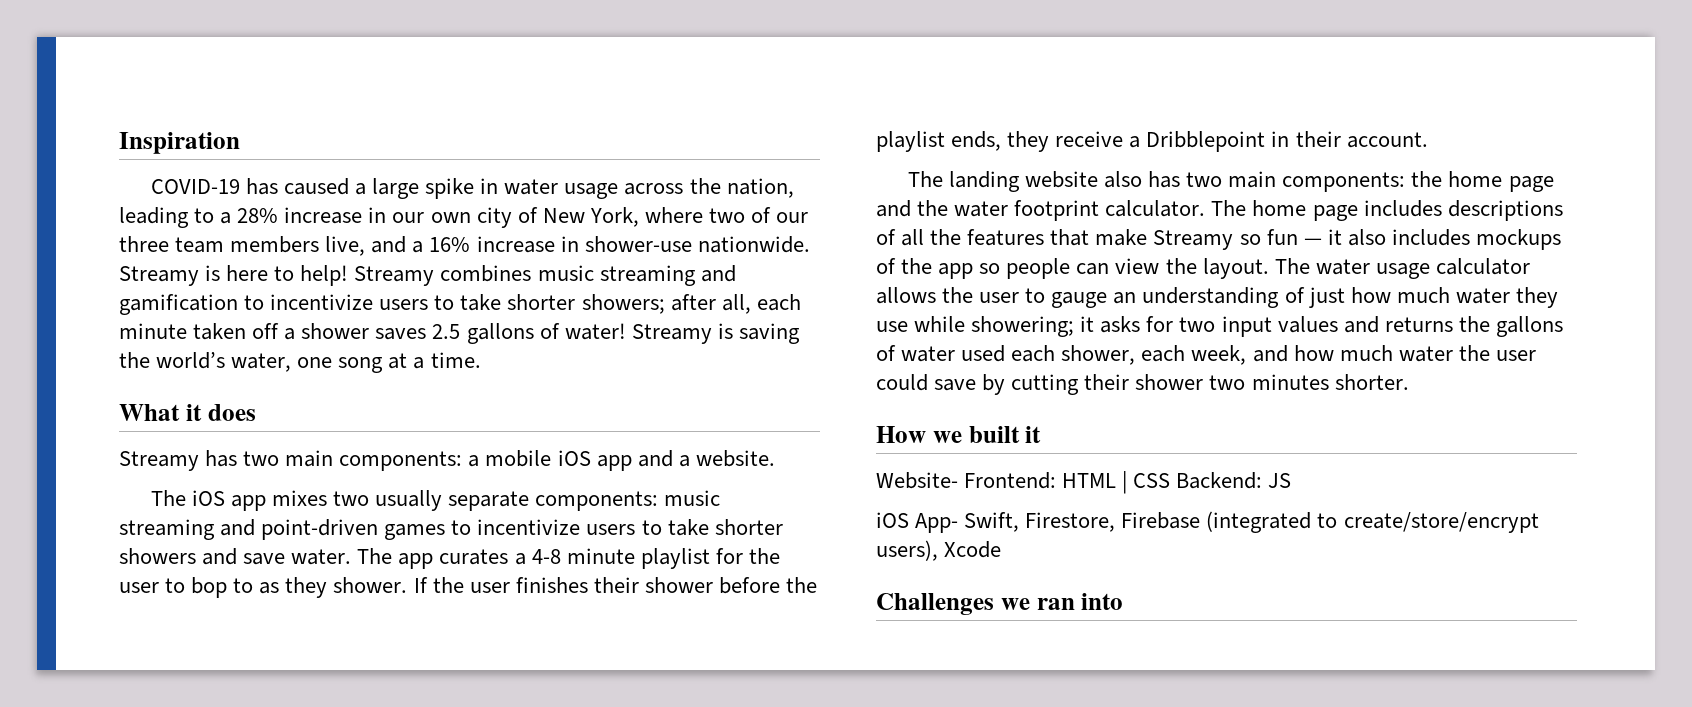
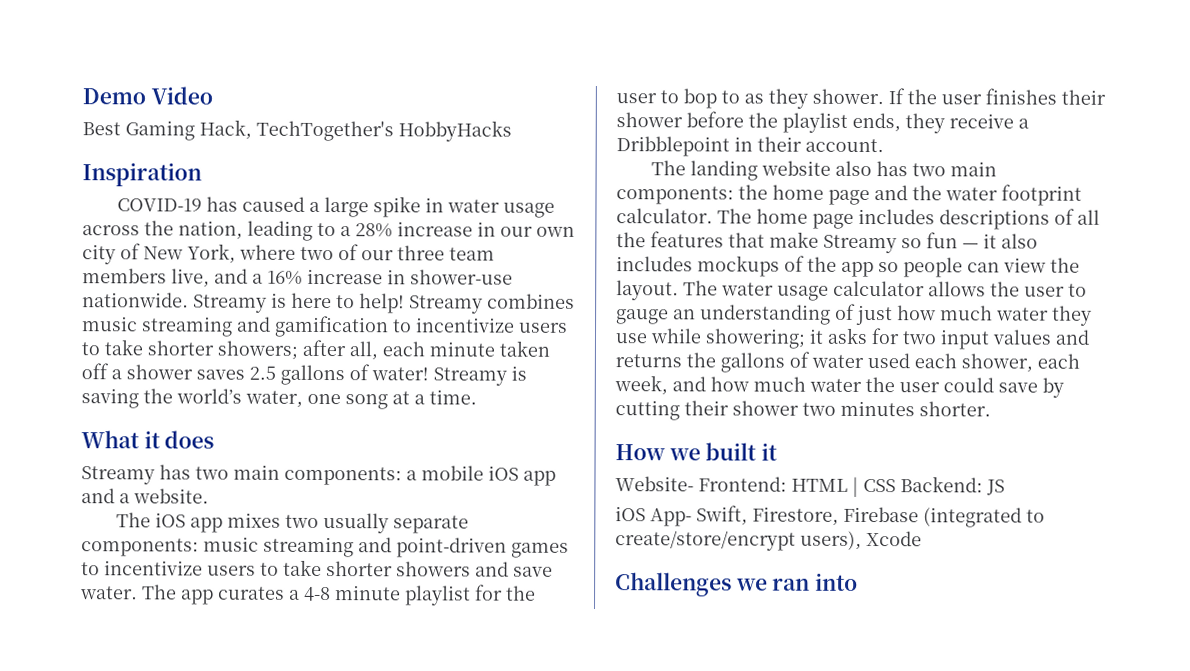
(119, 143) none -> [82,86,213,105] [82,119,512,142] Demo Video // Best Gaming Hack, TechTogether's HobbyHacks //

